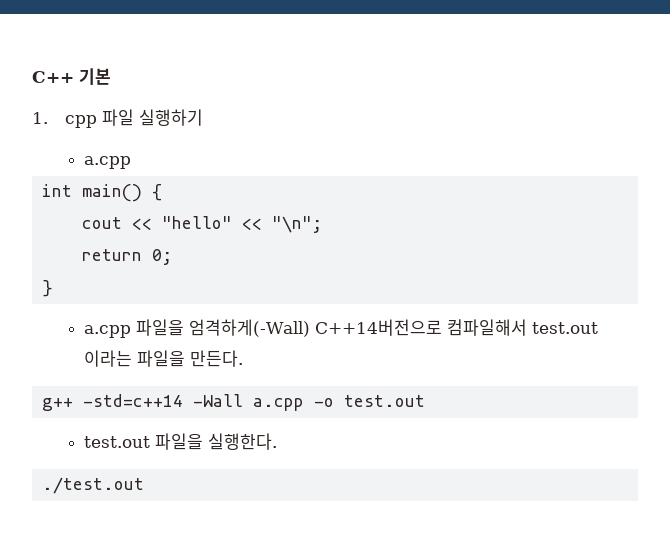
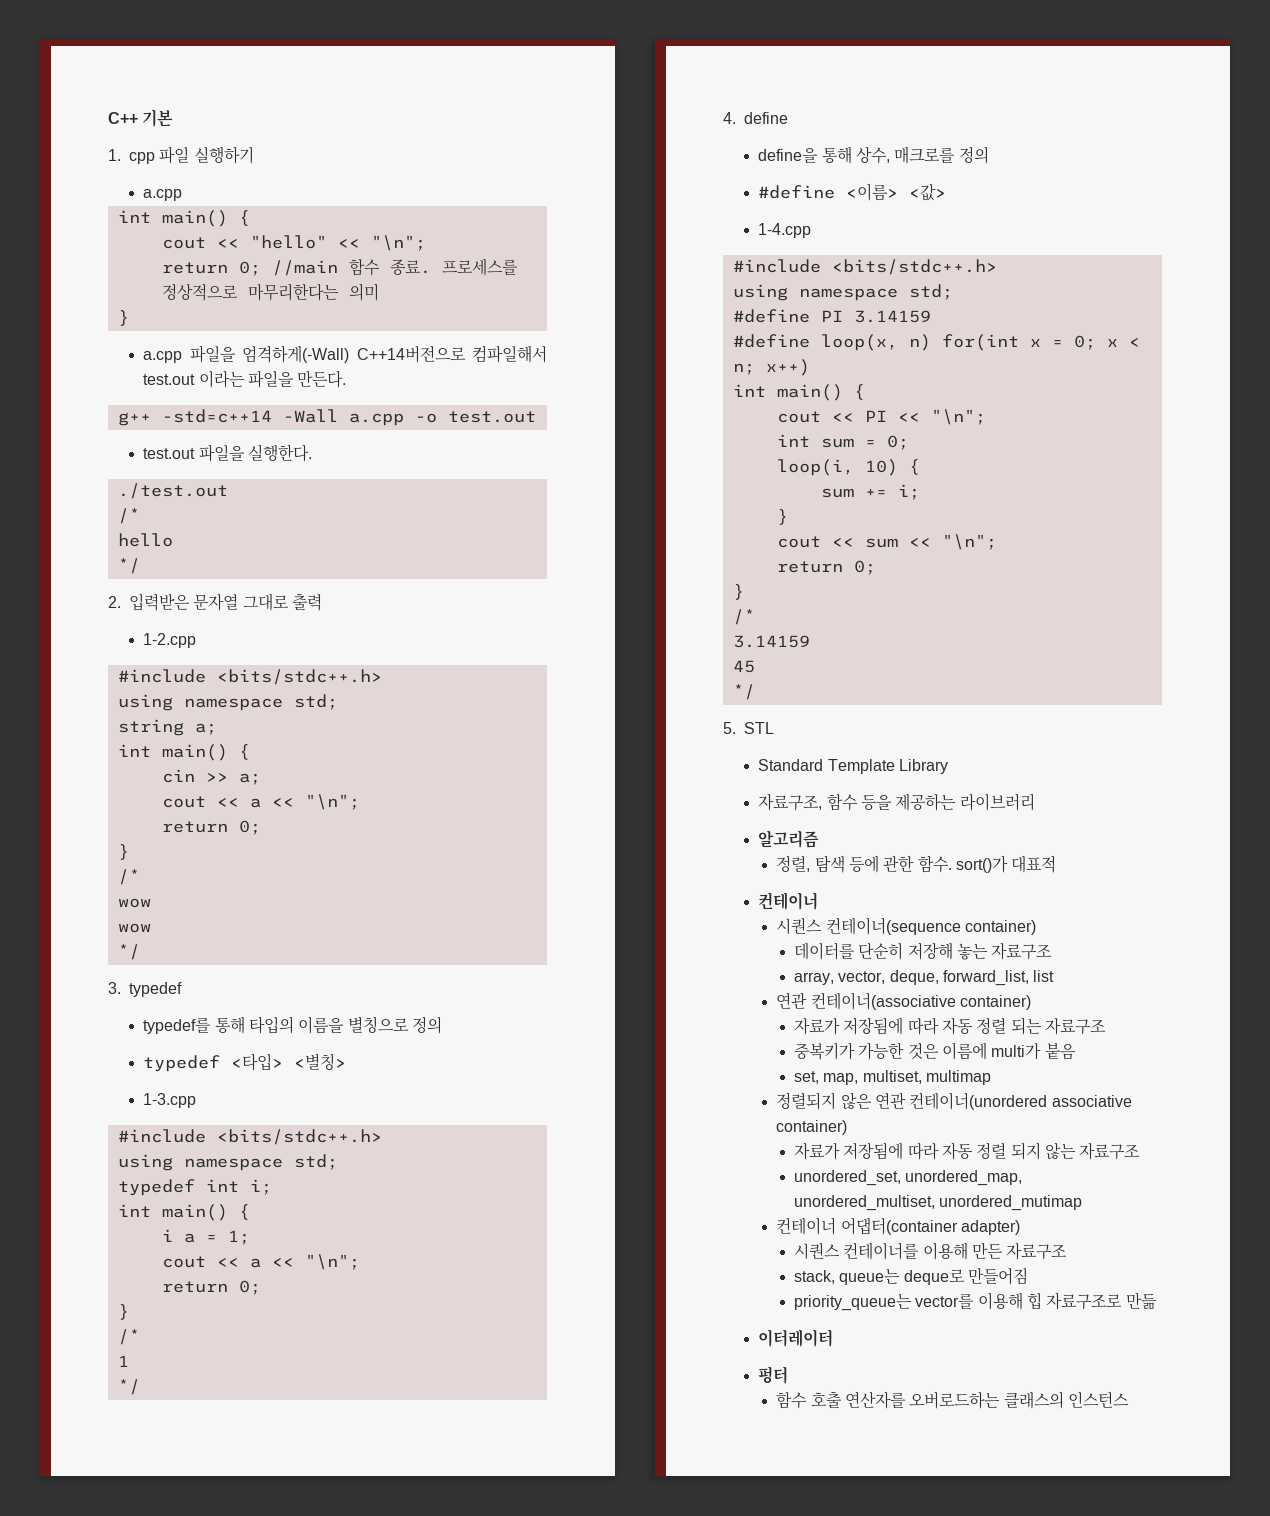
(173, 257) none -> [271,258,518,276] [161,283,379,301] //main 함수 종료. 프로세스를 정상적으로 마무리한다는 의미
(145, 485) none -> [117,508,140,524] [117,533,173,547] [117,558,140,574] [108,593,322,611] [143,633,197,648] [117,669,382,685] [117,694,338,711] [117,719,217,736] [117,744,250,761] [161,769,261,785] [161,794,360,810] [161,820,261,835] [117,844,129,860] [117,869,140,885] [117,898,151,908] [117,923,151,933] [117,944,140,960] [108,982,182,997] [143,1016,443,1034] [143,1053,347,1072] [143,1093,197,1108] [117,1129,382,1145] [117,1154,338,1171] [117,1179,272,1196] [117,1204,250,1221] [161,1229,250,1245] [161,1254,360,1270] [161,1280,261,1295] [117,1304,129,1320] [117,1329,140,1345] [117,1355,129,1367] [117,1379,140,1395] [723,112,788,124] [758,146,989,164] [758,183,947,201] [758,223,812,238] [732,259,997,275] [732,284,953,301] [732,309,931,323] [732,334,1140,351] [732,359,810,376] [732,384,865,401] [776,409,986,425] [776,434,909,450] [776,459,920,476] [820,484,920,500] [776,509,788,525] [776,534,997,550] [776,560,876,575] [732,584,744,600] [732,609,755,625] [732,635,810,648] [732,660,755,673] [732,684,755,700] [723,722,774,734] [758,759,949,774] [758,793,1035,811] [758,830,820,848] [776,855,1057,873] [758,892,819,910] [776,917,1036,935] [794,942,1053,960] [794,970,1055,986] [776,992,1031,1010] [794,1017,1107,1035] [794,1042,1076,1060] [794,1070,992,1085] [776,1092,1132,1110] [776,1120,848,1135] [794,1142,1141,1160] [794,1170,1023,1186] [794,1195,1083,1211] [776,1217,1020,1235] [794,1242,1068,1260] [794,1267,1029,1285] [794,1292,1157,1311] [758,1329,834,1347] [758,1366,789,1384] [776,1391,1129,1409] // /* // hello // */ // 2. 입력받은 문자열 그대로 출력 // 1-2.cpp // #include <bits/stdc++.h> // using namespace std; // string a; // int main() { // cin >> a; // cout << a << "\n"; // return 0; // } // /* // wow // wow // */ // 3. typedef // typedef를 통해 타입의 이름을 별칭으로 정의 // typedef <타입> <별칭> // 1-3.cpp // #include <bits/stdc++.h> // using namespace std; // typedef int i; // int main() { // i a = 1; // cout << a << "\n"; // return 0; // } // /* // 1 // */ // 4. define // define을 통해 상수, 매크로를 정의 // #define <이름> <값> // 1-4.cpp // #include <bits/stdc++.h> // using namespace std; // #define PI 3.14159 // #define loop(x, n) for(int x = 0; x < n; x++) // int main() { // cout << PI << "\n"; // int sum = 0; // loop(i, 10) { // sum += i; // } // cout << sum << "\n"; // return 0; // } // /* // 3.14159 // 45 // */ // 5. STL // Standard Template Library // 자료구조, 함수 등을 제공하는 라이브러리 // 알고리즘 // 정렬, 탐색 등에 관한 함수. sort()가 대표적 // 컨테이너 // 시퀀스 컨테이너(sequence container) // 데이터를 단순히 저장해 놓는 자료구조 // array, vector, deque, forward_list, list // 연관 컨테이너(associative container) // 자료가 저장됨에 따라 자동 정렬 되는 자료구조 // 중복키가 가능한 것은 이름에 multi가 붙음 // set, map, multiset, multimap // 정렬되지 않은 연관 컨테이너(unordered associative container) // 자료가 저장됨에 따라 자동 정렬 되지 않는 자료구조 // unordered_set, unordered_map, unordered_multiset, unordered_mutimap // 컨테이너 어댑터(container adapter) // 시퀀스 컨테이너를 이용해 만든 자료구조 // stack, queue는 deque로 만들어짐 // priority_queue는 vector를 이용해 힙 자료구조로 만듦 // 이터레이터 // 펑터 // 함수 호출 연산자를 오버로드하는 클래스의 인스턴스

